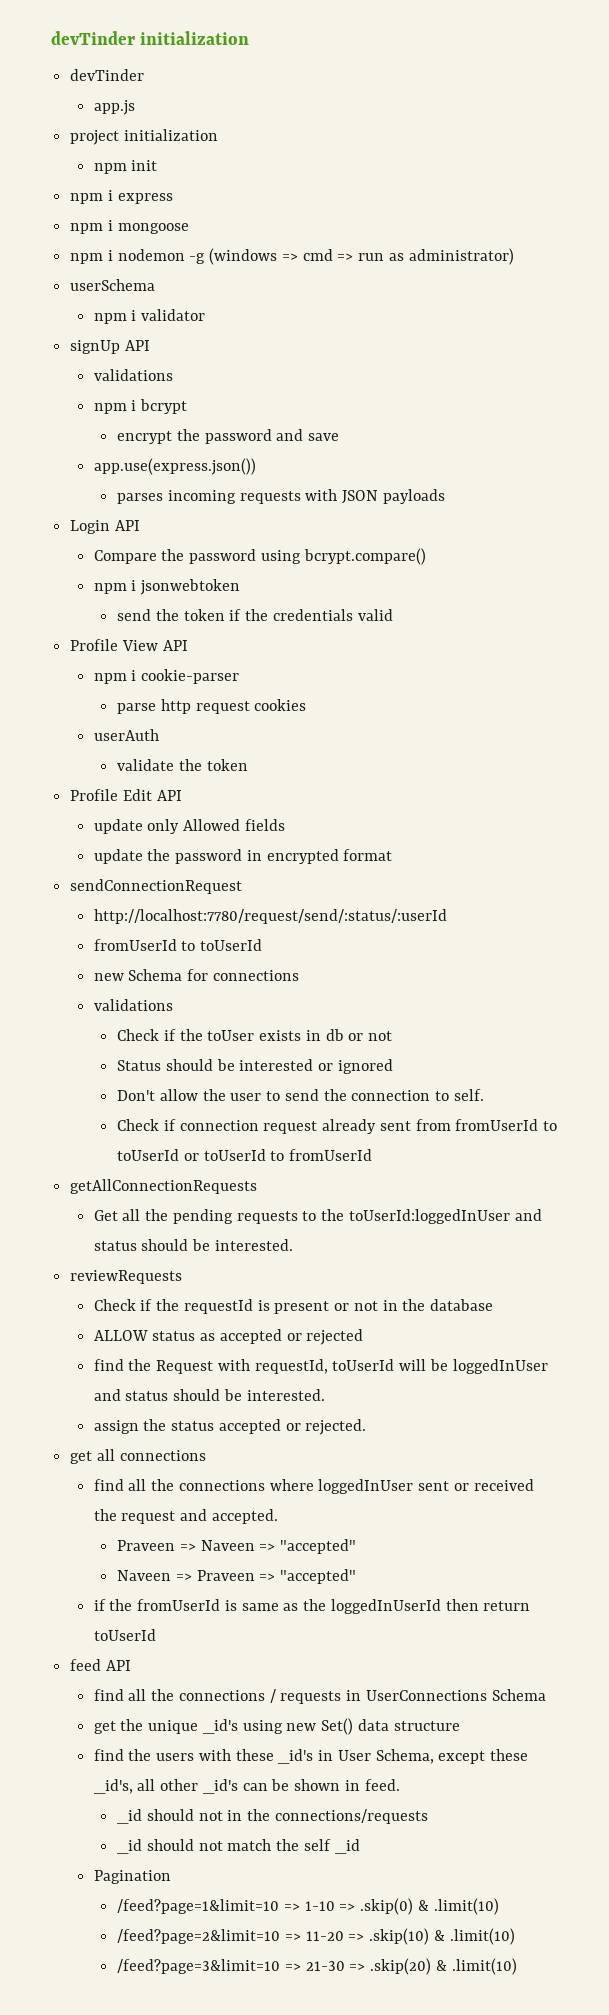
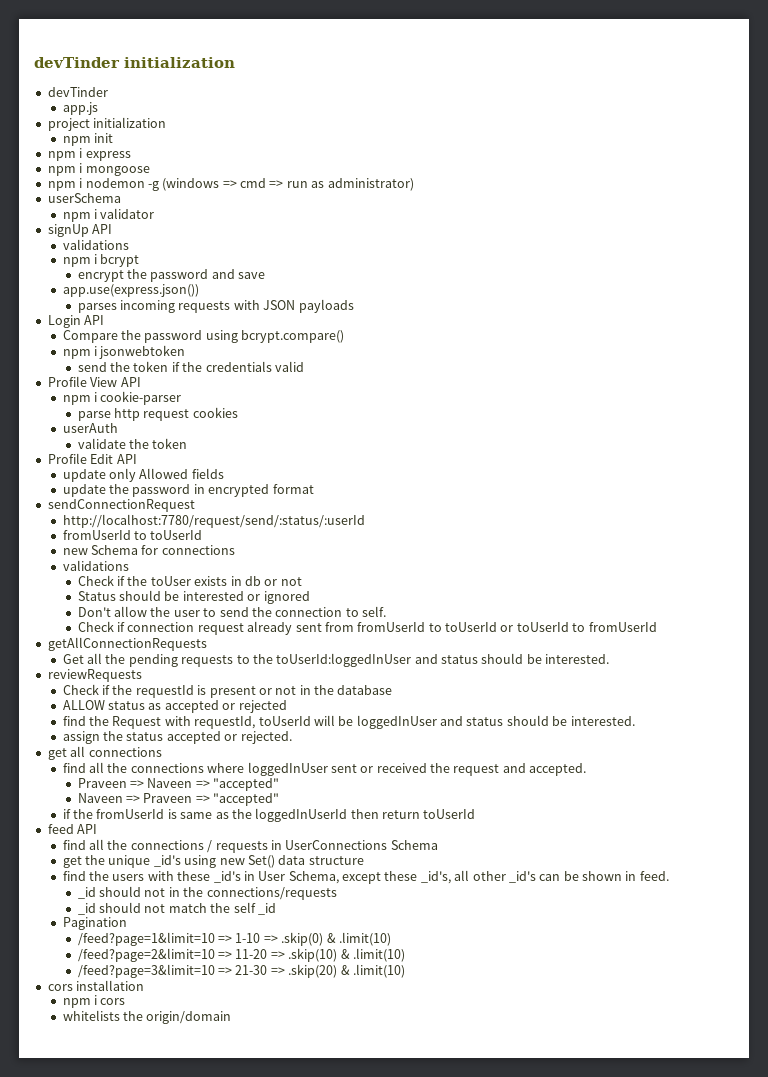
(517, 1966) none -> [47,980,145,991] [62,995,126,1008] [62,1010,232,1024] // cors installation // npm i cors // whitelists the origin/domain

